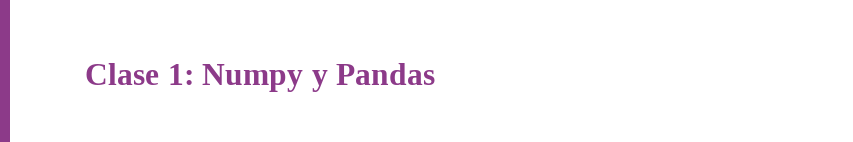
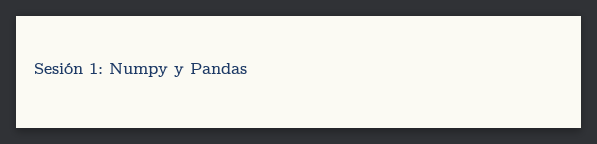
[85,63,159,85] Clase -> [34,63,83,74] Sesión

